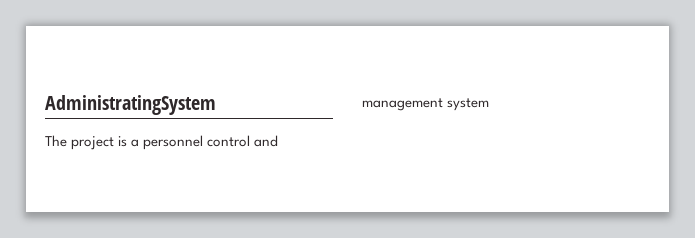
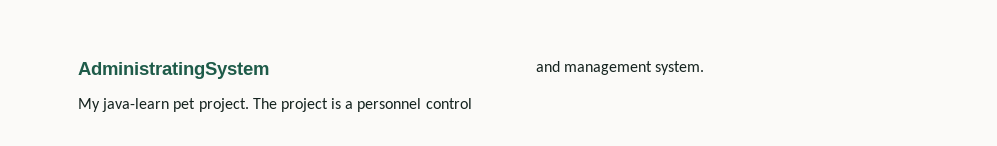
(216, 105) none -> [78,98,249,112] My java-learn pet project.
[447,98,490,111] system -> [655,61,705,75] system.

